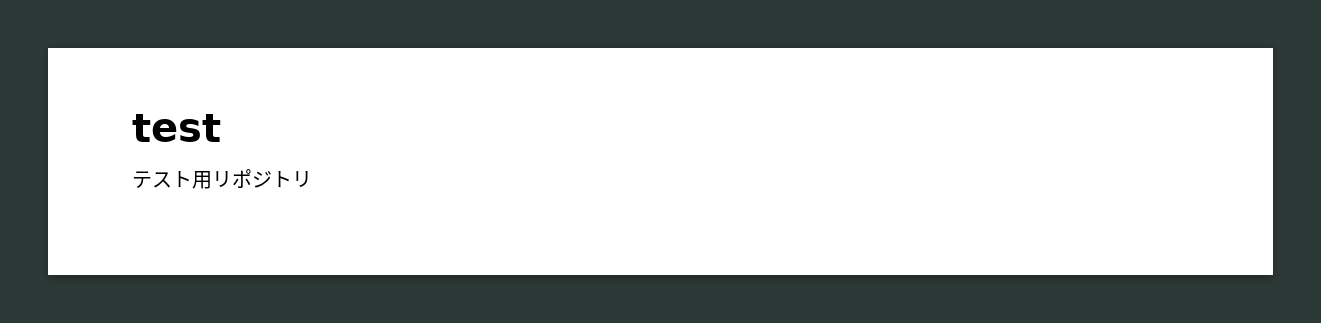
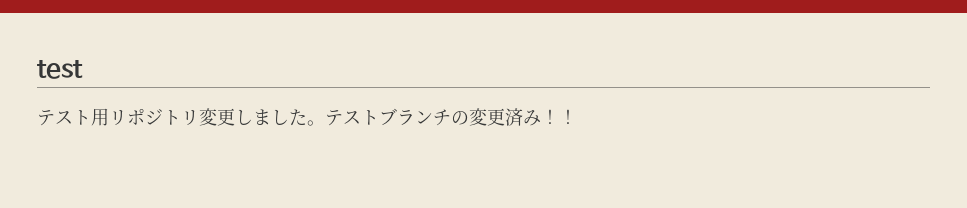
(312, 179) none -> [199,108,577,126] 変更しました。テストブランチの変更済み！！

